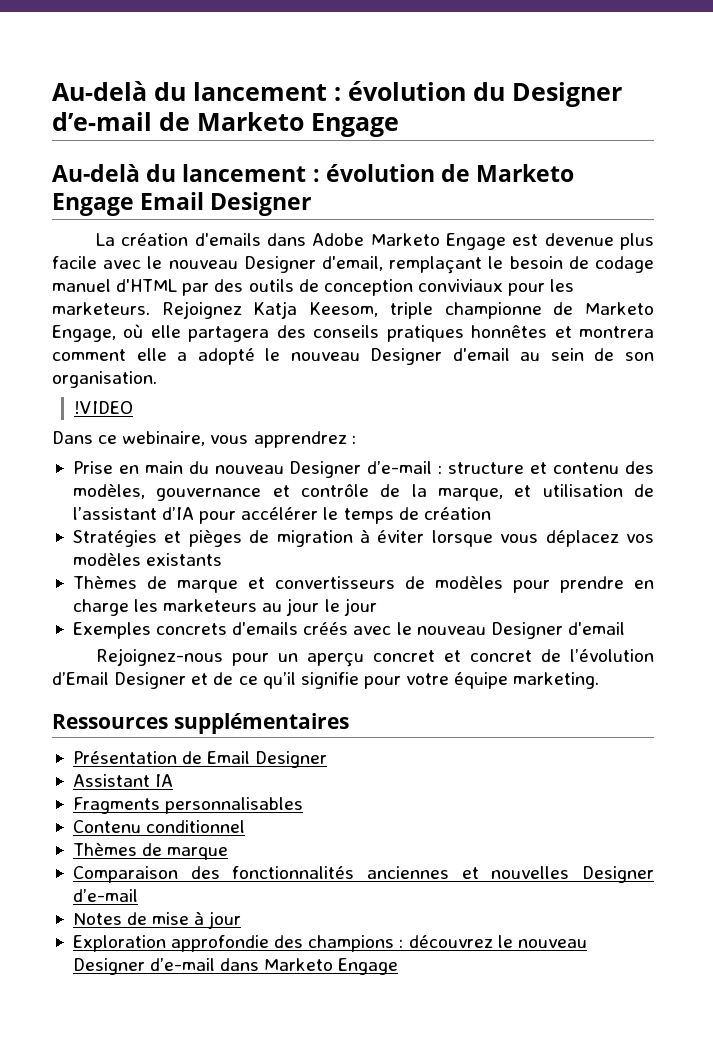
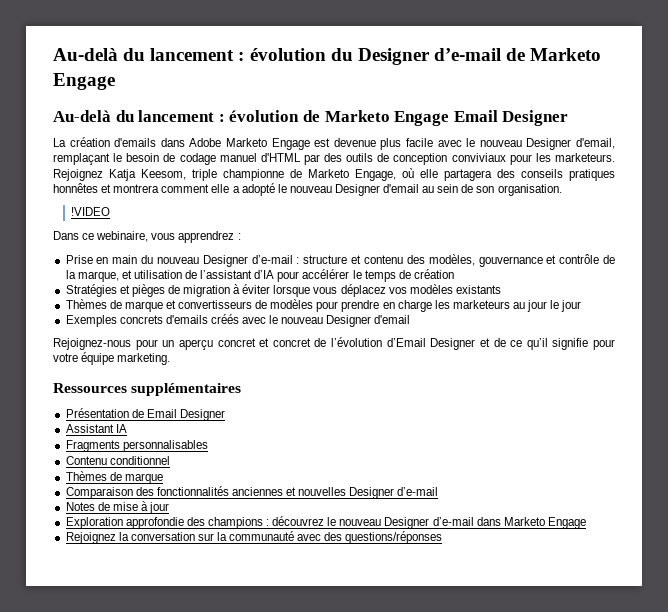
(399, 966) none -> [65,531,443,544] // Rejoignez la conversation sur la communauté avec des questions/réponses

